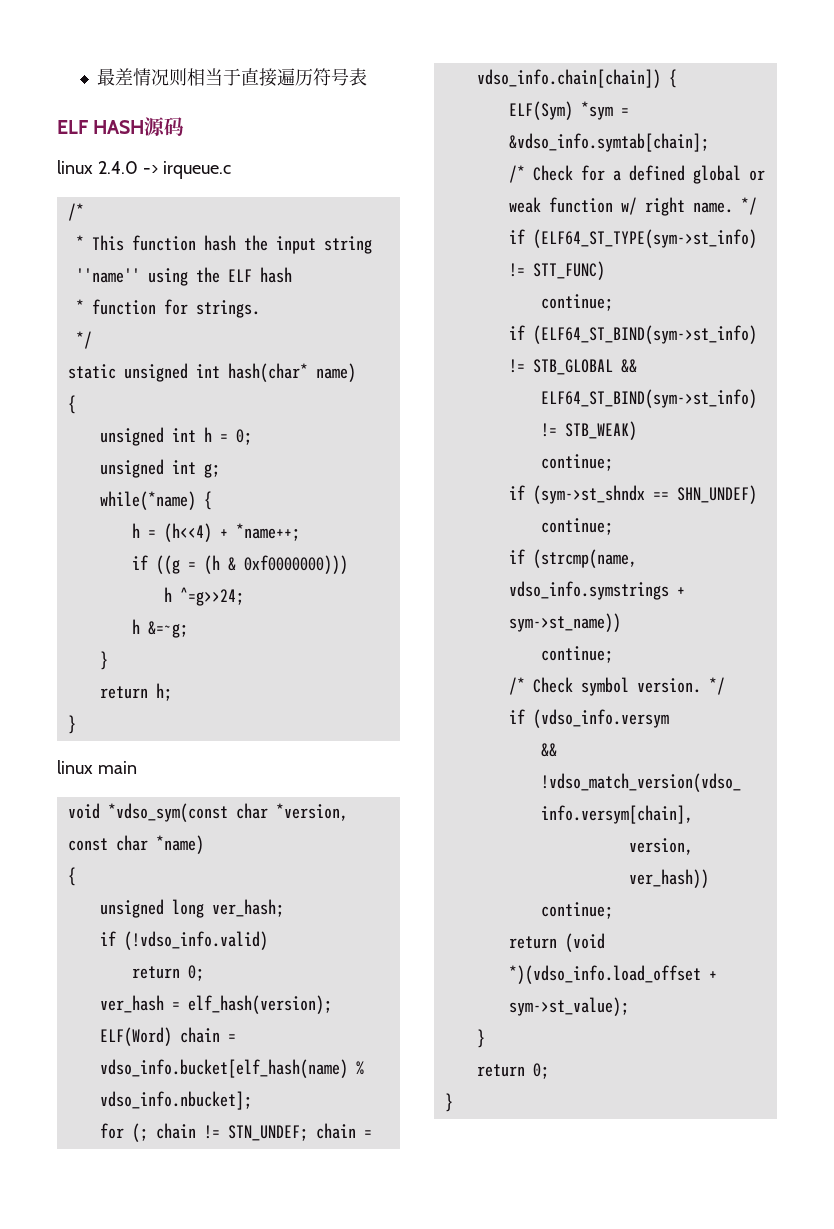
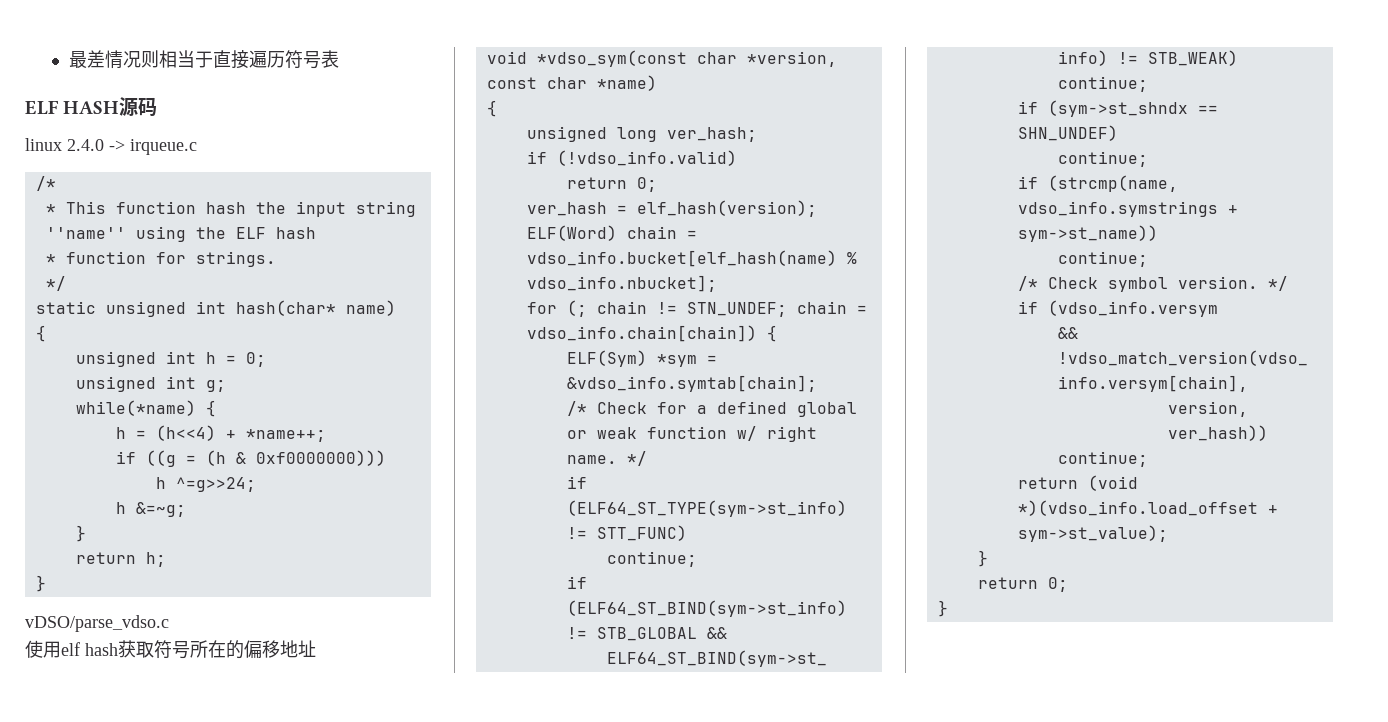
[57,760,137,774] linux main -> [25,615,169,632] [25,640,316,659] vDSO/parse_vdso.c // 使用elf hash获取符号所在的偏移地址

